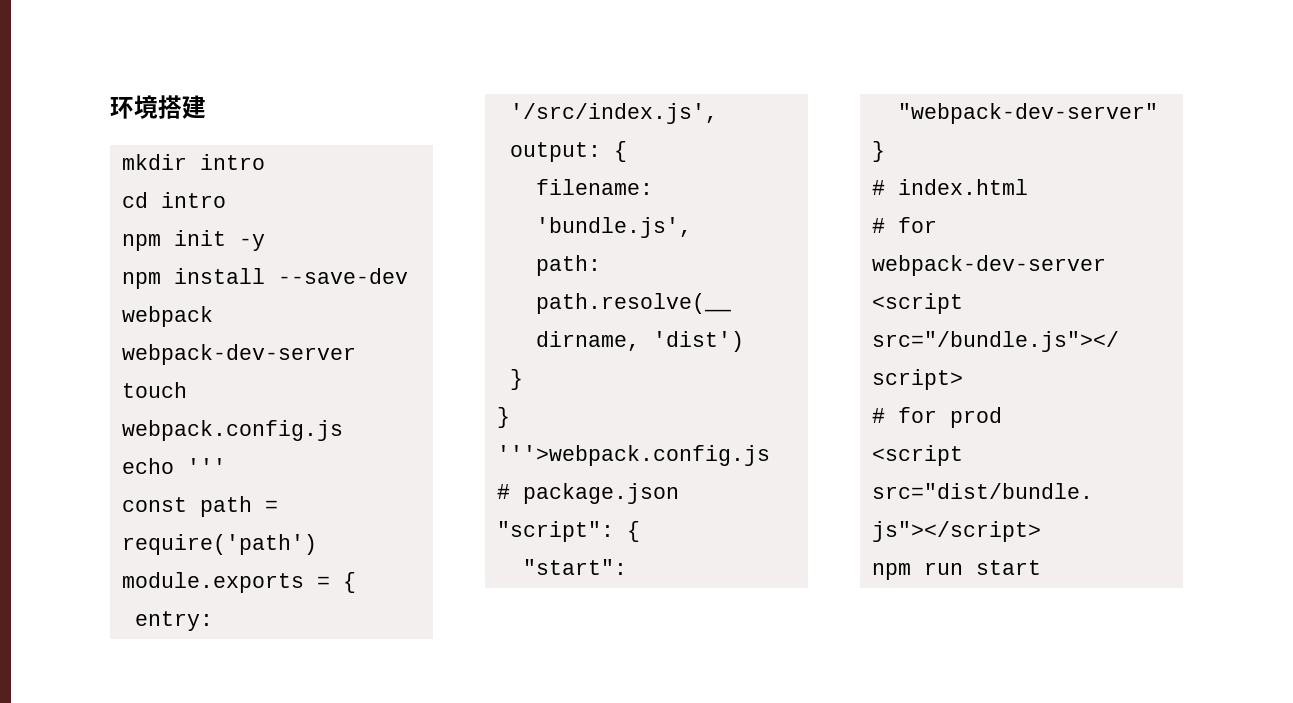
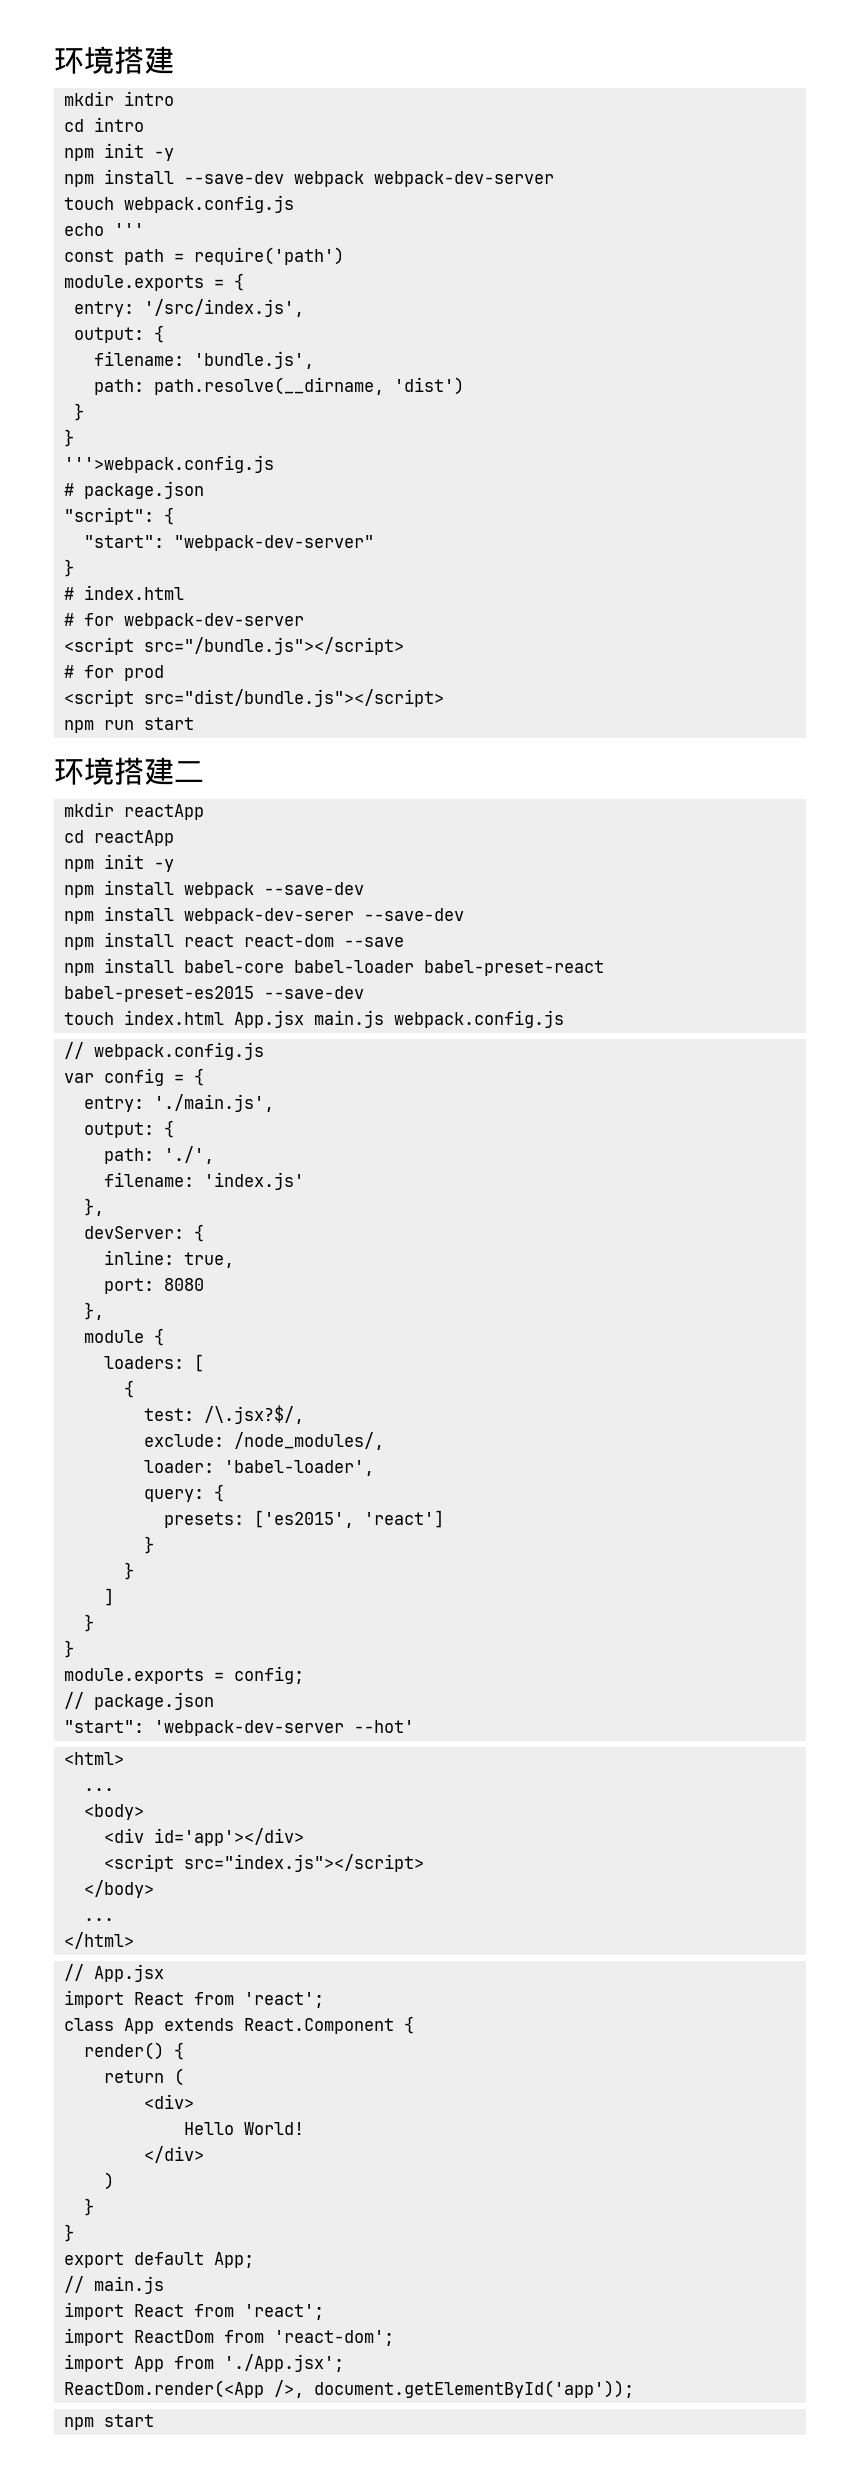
(1042, 567) none -> [54,757,204,785] [64,802,205,820] [64,830,175,846] [64,854,175,872] [64,880,365,898] [64,906,465,924] [64,932,405,950] [64,958,605,976] [64,986,365,1002] [64,1010,565,1028] [64,1042,265,1060] [64,1068,205,1086] [84,1094,275,1112] [84,1120,175,1138] [104,1146,215,1164] [104,1172,305,1190] [84,1198,105,1216] [84,1224,205,1242] [104,1250,235,1268] [104,1278,205,1294] [84,1302,105,1320] [84,1328,165,1346] [104,1354,205,1372] [124,1380,135,1398] [144,1405,305,1424] [144,1432,385,1450] [144,1460,375,1476] [144,1484,225,1502] [164,1510,445,1528] [144,1536,155,1554] [124,1562,135,1580] [104,1588,115,1606] [84,1614,95,1632] [64,1640,75,1658] [64,1666,305,1684] [64,1692,215,1710] [64,1720,415,1736] [64,1752,125,1765] [84,1788,115,1791] [84,1804,145,1820] [104,1828,305,1846] [104,1854,425,1872] [84,1880,155,1898] [84,1918,115,1921] [64,1932,135,1949] [64,1964,165,1982] [64,1990,325,2008] [64,2016,415,2034] [84,2042,185,2060] [104,2068,185,2086] [144,2094,195,2109] [184,2122,305,2135] [144,2146,205,2163] [104,2172,115,2190] [84,2198,95,2216] [64,2224,75,2242] [64,2252,255,2268] [64,2276,165,2294] [64,2302,325,2320] [64,2328,395,2346] [64,2354,345,2372] [64,2380,635,2398] [64,2414,155,2430] // 环境搭建二 // mkdir reactApp // cd reactApp // npm init -y // npm install webpack --save-dev // npm install webpack-dev-serer --save-dev // npm install react react-dom --save // npm install babel-core babel-loader babel-preset-react babel-preset-es2015 --save-dev // touch index.html App.jsx main.js webpack.config.js // // webpack.config.js // var config = { // entry: './main.js', // output: { // path: './', // filename: 'index.js' // }, // devServer: { // inline: true, // port: 8080 // }, // module { // loaders: [ // { // test: /\.jsx?$/, // exclude: /node_modules/, // loader: 'babel-loader', // query: { // presets: ['es2015', 'react'] // } // } // ] // } // } // module.exports = config; // // package.json // "start": 'webpack-dev-server --hot' // <html> // ... // <body> // <div id='app'></div> // <script src="index.js"></script> // </body> // ... // </html> // // App.jsx // import React from 'react'; // class App extends React.Component { // render() { // return ( // <div> // Hello World! // </div> // ) // } // } // export default App; // // main.js // import React from 'react'; // import ReactDom from 'react-dom'; // import App from './App.jsx'; // ReactDom.render(<App />, document.getElementById('app')); // npm start

